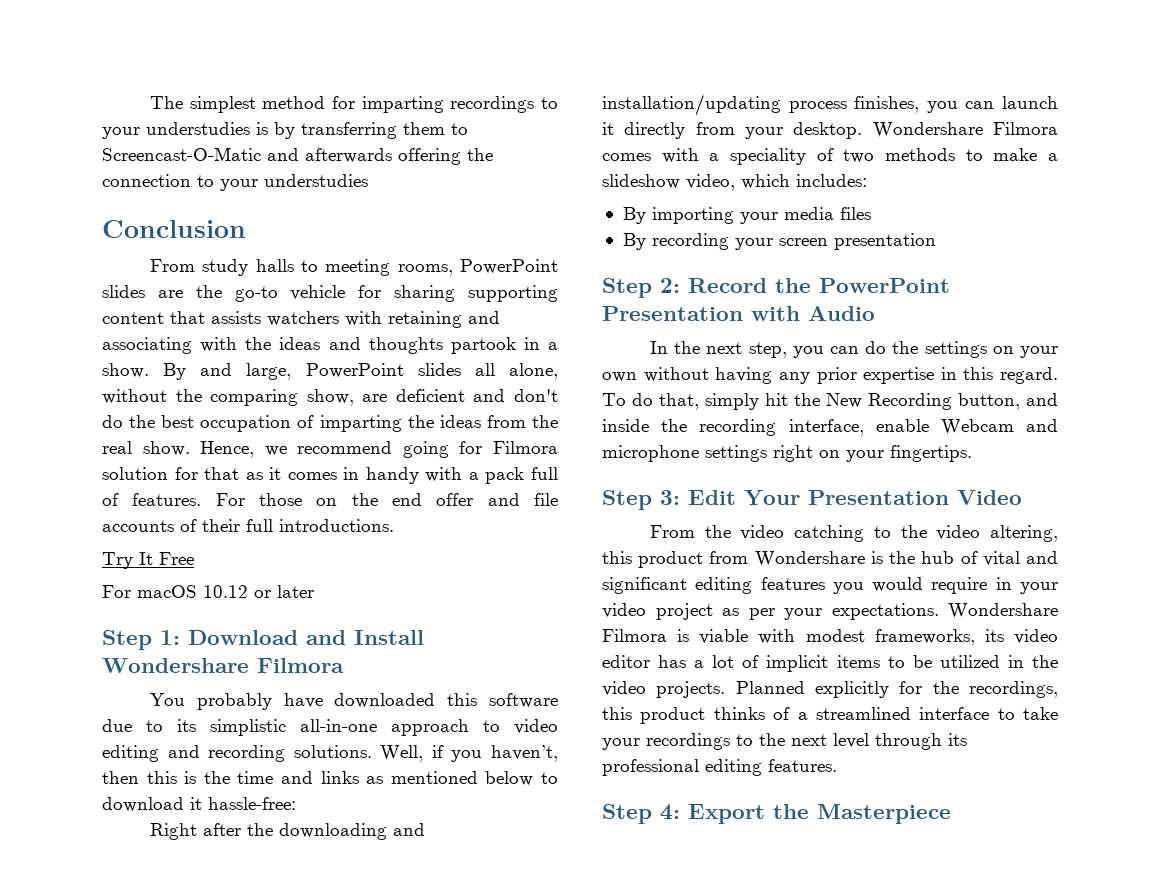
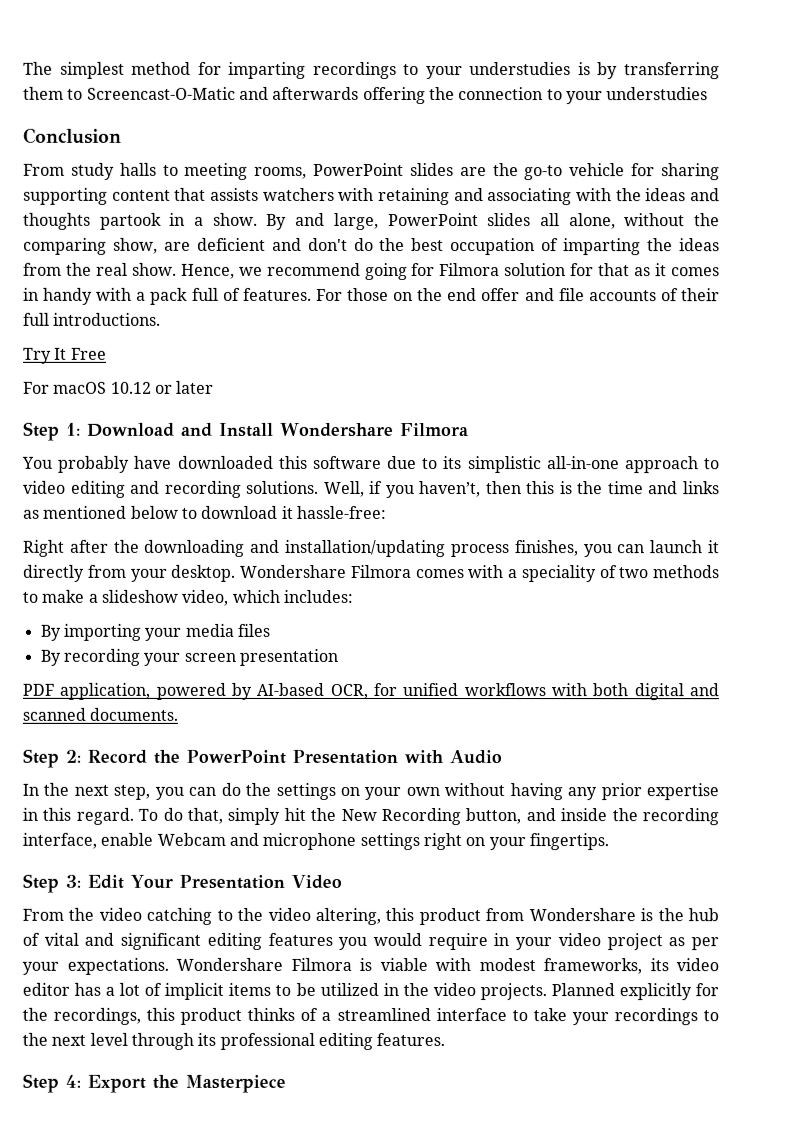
(936, 241) none -> [22,682,720,701] [22,707,179,721] // PDF application, powered by AI-based OCR, for unified workflows with both digital and scanned documents.

